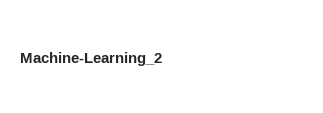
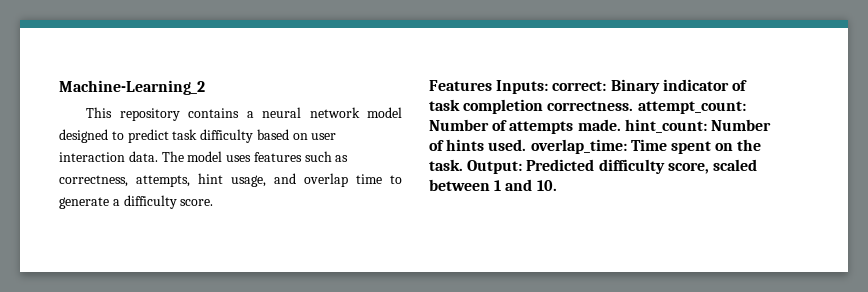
(162, 59) none -> [86,107,402,121] [59,129,337,143] [59,151,349,162] [59,173,402,187] [59,195,214,209] [429,79,747,94] [429,99,746,114] [429,119,771,134] [429,139,762,154] [429,159,757,174] [429,179,557,191] // This repository contains a neural network model designed to predict task difficulty based on user interaction data. The model uses features such as correctness, attempts, hint usage, and overlap time to generate a difficulty score. // Features Inputs: correct: Binary indicator of task completion correctness. attempt_count: Number of attempts made. hint_count: Number of hints used. overlap_time: Time spent on the task. Output: Predicted difficulty score, scaled between 1 and 10.

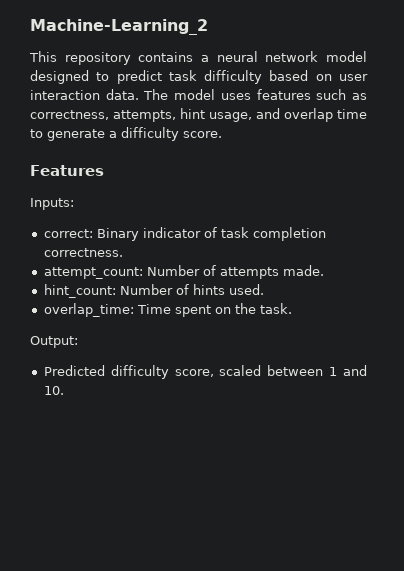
(492, 85) none -> (104, 170) //
(549, 87) none -> (74, 204) //
(634, 106) none -> (123, 252) //
(621, 125) none -> (324, 270) //
(527, 145) none -> (264, 289) //
(463, 165) none -> (292, 308) //
(523, 167) none -> (78, 342) //

